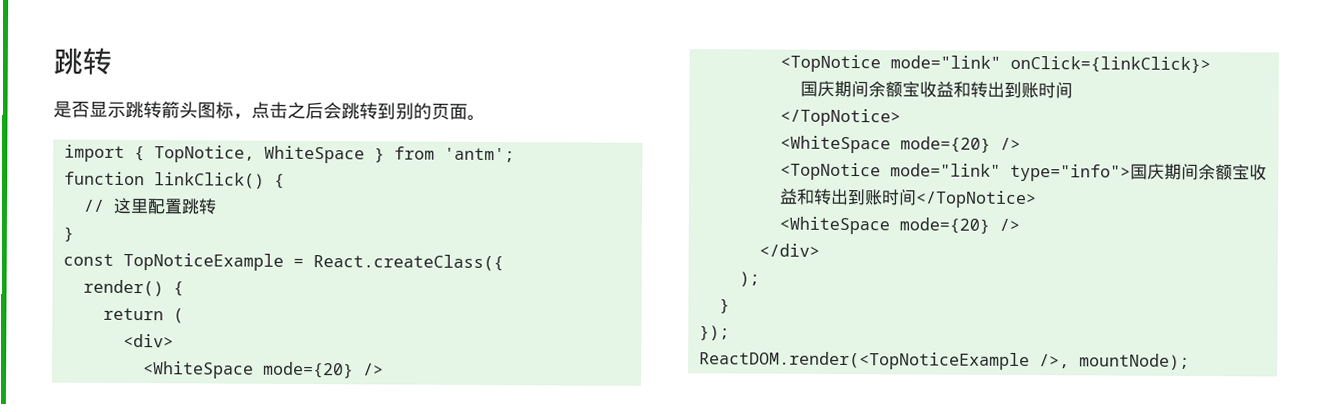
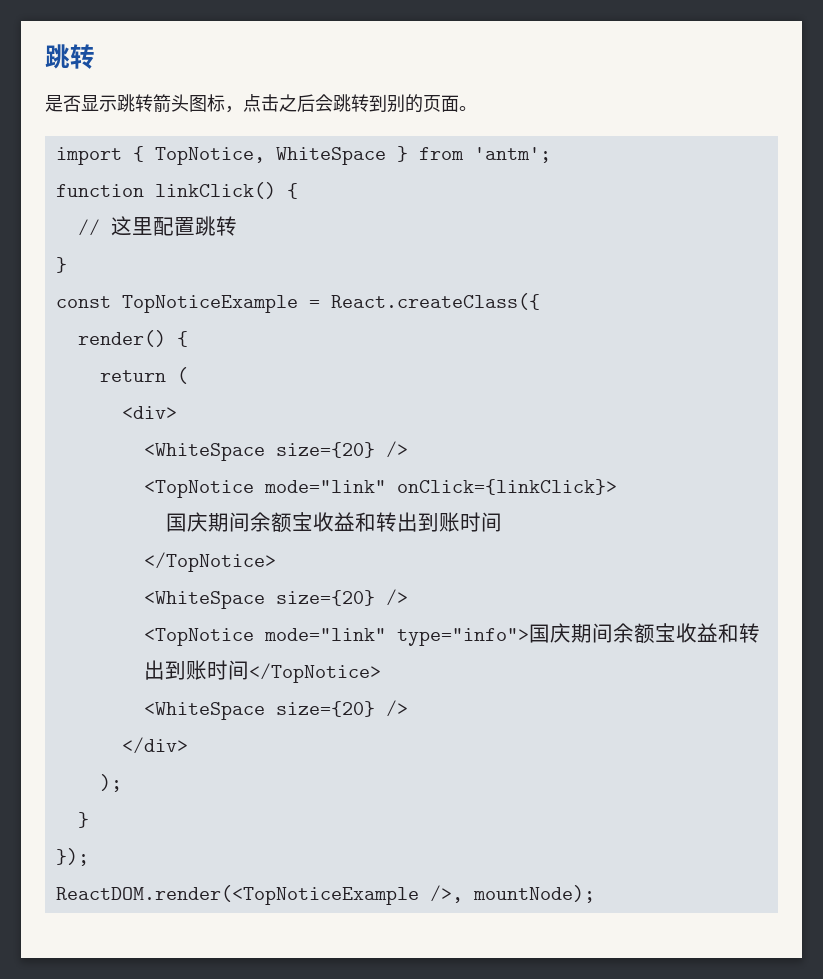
[262,361,354,379] mode={20} -> [275,442,375,458] size={20}
[899,136,991,153] mode={20} -> [275,590,375,606] size={20}
[898,217,990,234] mode={20} -> [275,701,375,717] size={20}

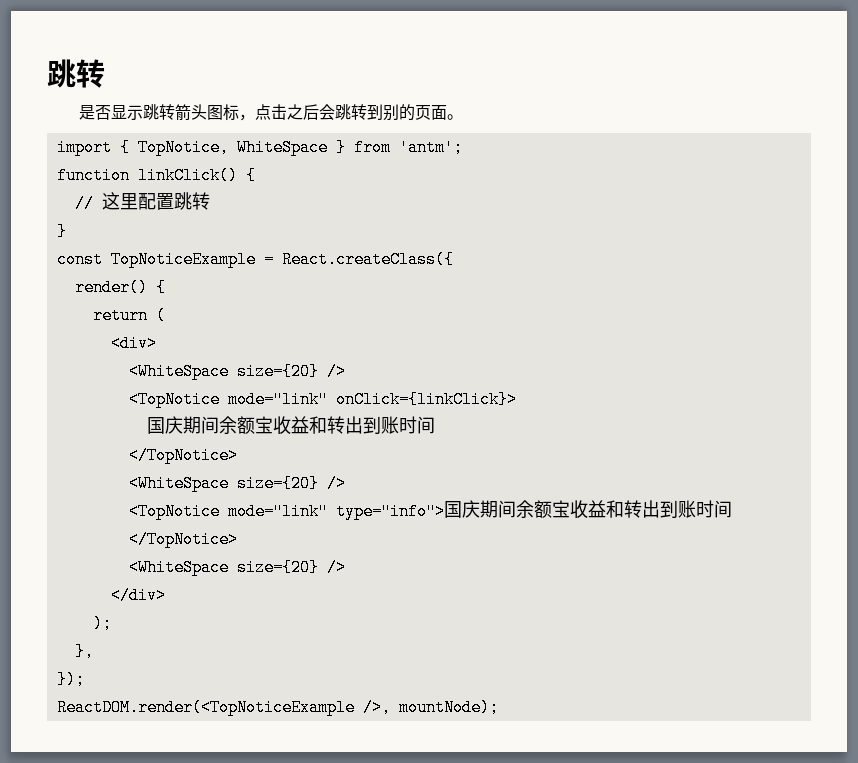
[77,812,89,828] } -> [74,643,94,660] },

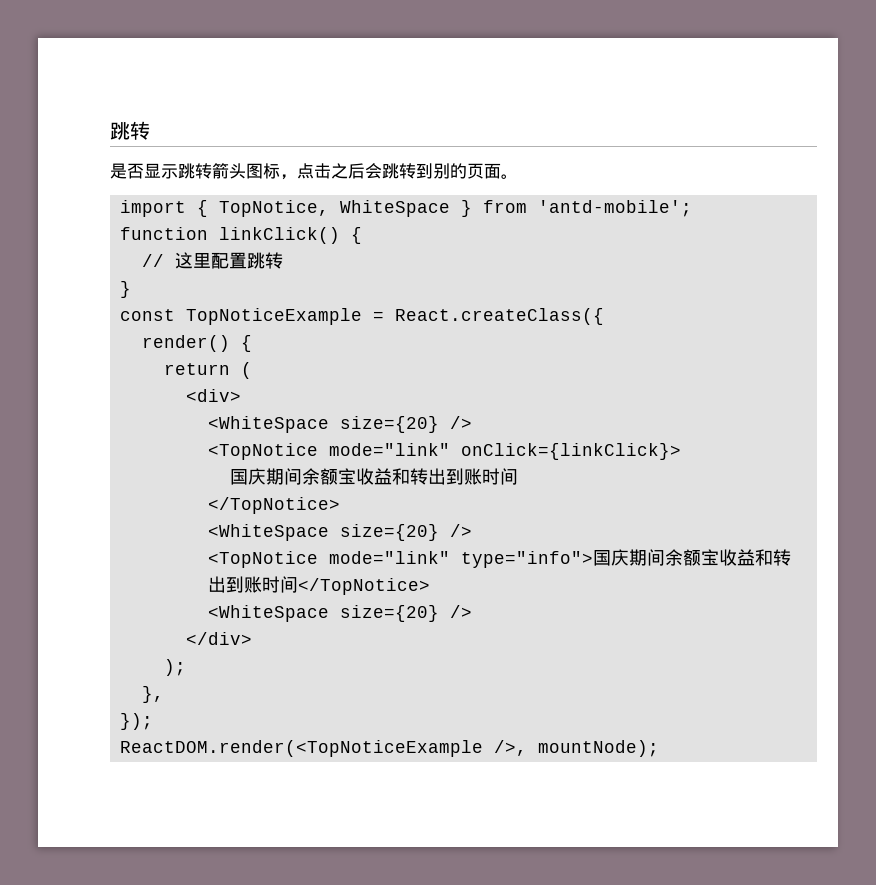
[398,139,463,156] 'antm'; -> [538,200,693,217] 'antd-mobile';

